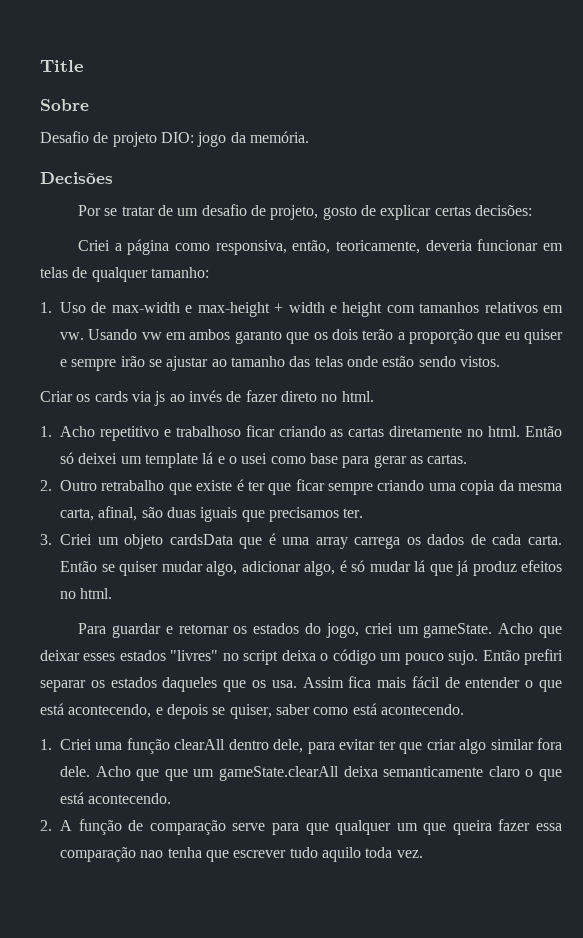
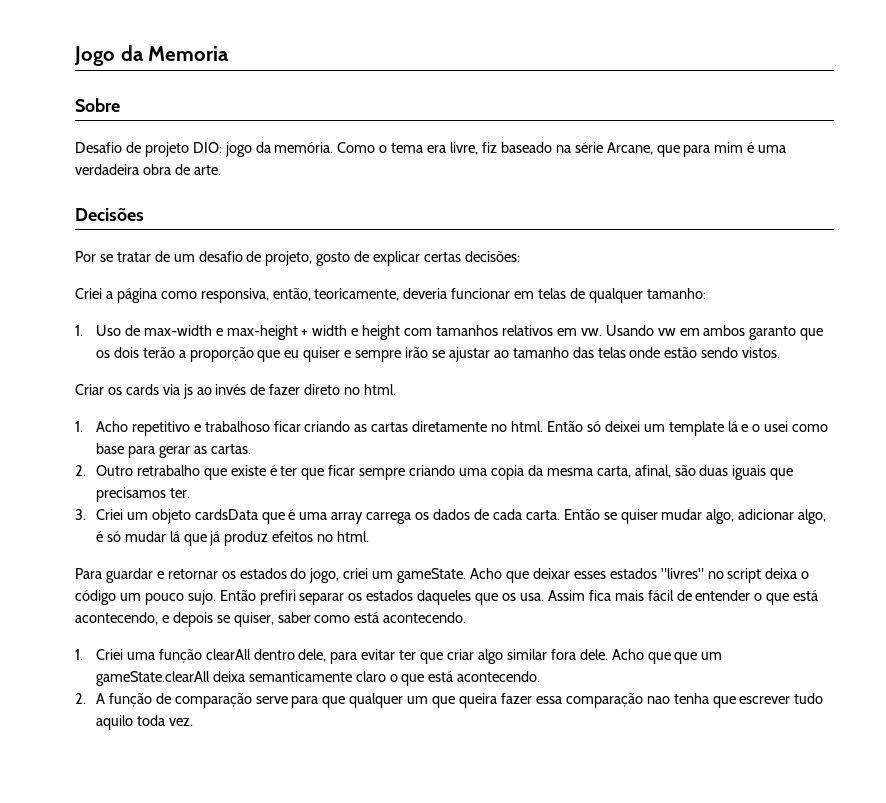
[40,60,83,72] Title -> [74,45,229,66] Jogo da Memoria
(309, 137) none -> [337,142,787,157] [75,164,221,175] Como o tema era livre, fiz baseado na série Arcane, que para mim é uma verdadeira obra de arte.

